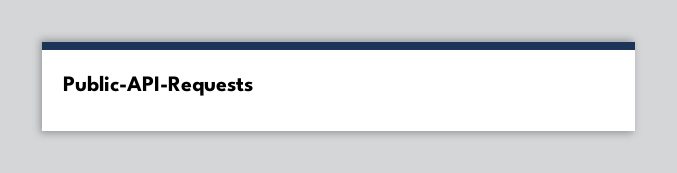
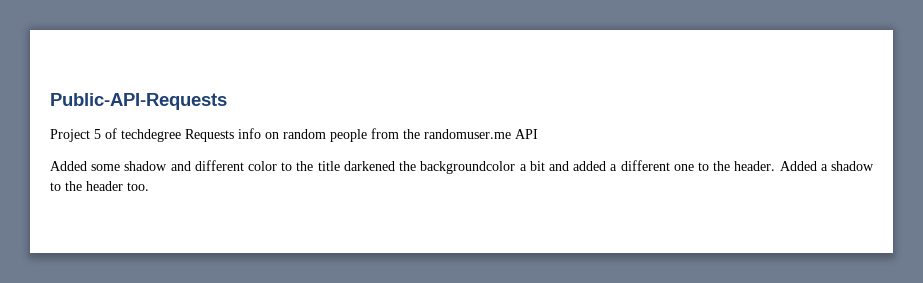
(253, 85) none -> [50,128,538,142] [50,160,875,174] [50,181,149,191] // Project 5 of techdegree Requests info on random people from the randomuser.me API // Added some shadow and different color to the title darkened the backgroundcolor a bit and added a different one to the header. Added a shadow to the header too.

